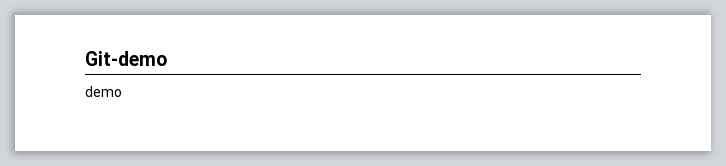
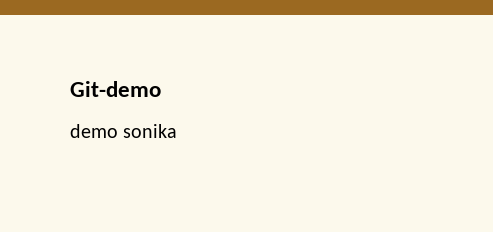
(122, 91) none -> [123,124,178,138] sonika

